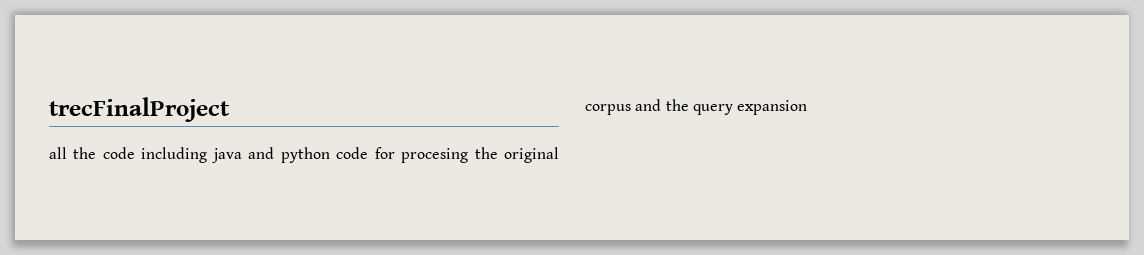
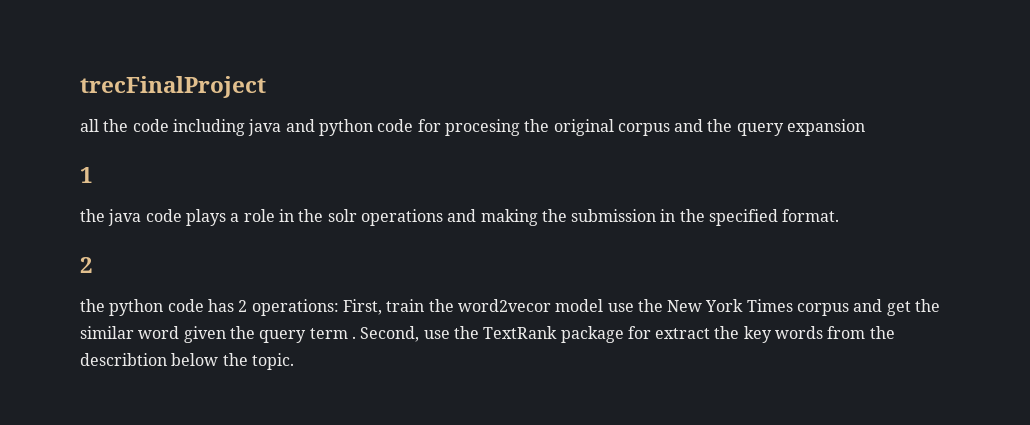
(808, 107) none -> [80,167,93,183] [80,209,840,226] [80,257,93,273] [80,299,941,316] [80,326,895,343] [80,353,294,370] // 1 // the java code plays a role in the solr operations and making the submission in the specified format. // 2 // the python code has 2 operations: First, train the word2vecor model use the New York Times corpus and get the similar word given the query term . Second, use the TextRank package for extract the key words from the describtion below the topic.

